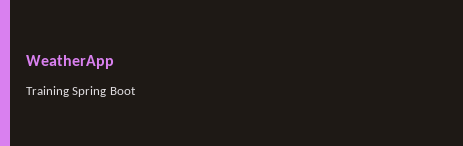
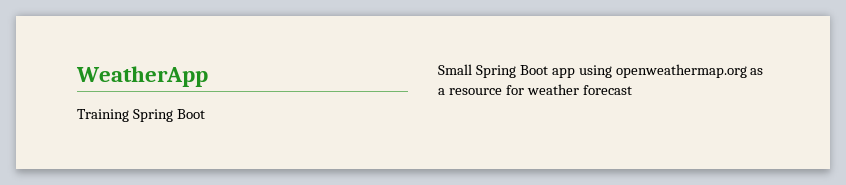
(136, 91) none -> [438,64,764,78] [438,84,632,95] // Small Spring Boot app using openweathermap.org as a resource for weather forecast

